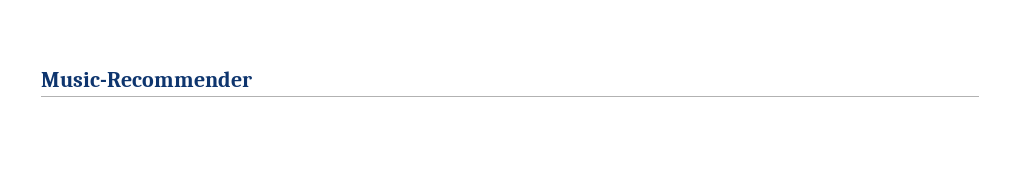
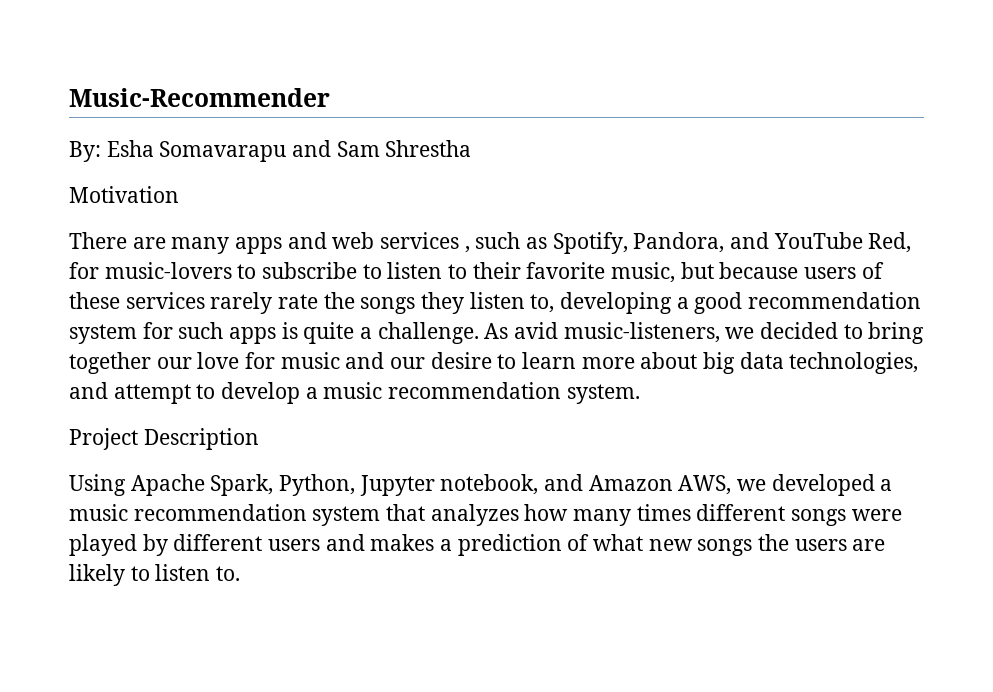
(252, 79) none -> [69,140,472,162] [69,186,179,203] [69,232,912,254] [69,262,884,283] [69,292,922,314] [69,322,925,344] [69,352,919,374] [69,382,640,404] [69,428,259,450] [69,474,893,496] [69,504,902,526] [69,534,886,556] [69,564,241,586] // By: Esha Somavarapu and Sam Shrestha // Motivation // There are many apps and web services , such as Spotify, Pandora, and YouTube Red, for music-lovers to subscribe to listen to their favorite music, but because users of these services rarely rate the songs they listen to, developing a good recommendation system for such apps is quite a challenge. As avid music-listeners, we decided to bring together our love for music and our desire to learn more about big data technologies, and attempt to develop a music recommendation system. // Project Description // Using Apache Spark, Python, Jupyter notebook, and Amazon AWS, we developed a music recommendation system that analyzes how many times different songs were played by different users and makes a prediction of what new songs the users are likely to listen to.

